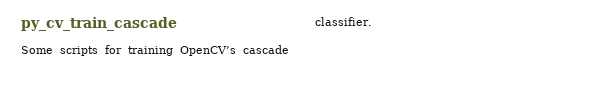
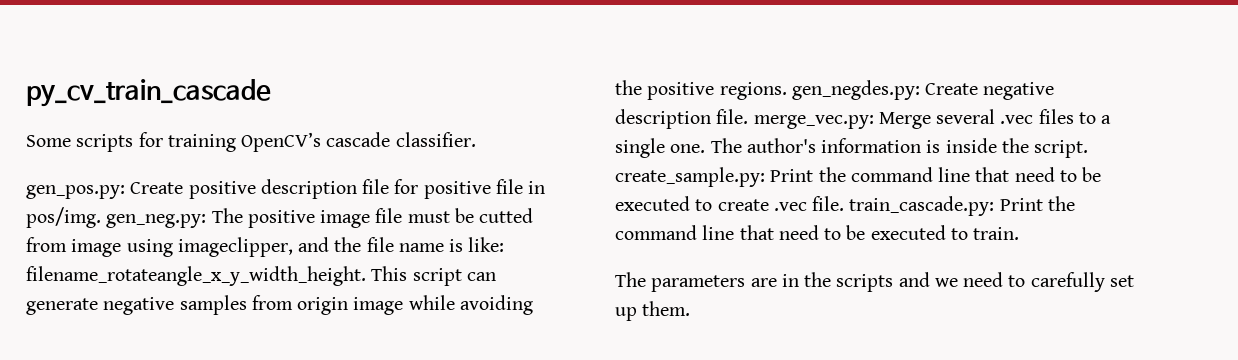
(372, 21) none -> [26,179,546,199] [26,207,534,228] [26,237,505,257] [26,266,496,286] [26,295,533,315] [615,80,1055,100] [615,109,1112,129] [615,138,1089,158] [615,167,1102,187] [615,196,1075,216] [615,225,1020,240] [615,272,1134,292] [615,301,691,321] // gen_pos.py: Create positive description file for positive file in pos/img. gen_neg.py: The positive image file must be cutted from image using imageclipper, and the file name is like: filename_rotateangle_x_y_width_height. This script can generate negative samples from origin image while avoiding the positive regions. gen_negdes.py: Create negative description file. merge_vec.py: Merge several .vec files to a single one. The author's information is inside the script. create_sample.py: Print the command line that need to be executed to create .vec file. train_cascade.py: Print the command line that need to be executed to train. // The parameters are in the scripts and we need to carefully set up them.

